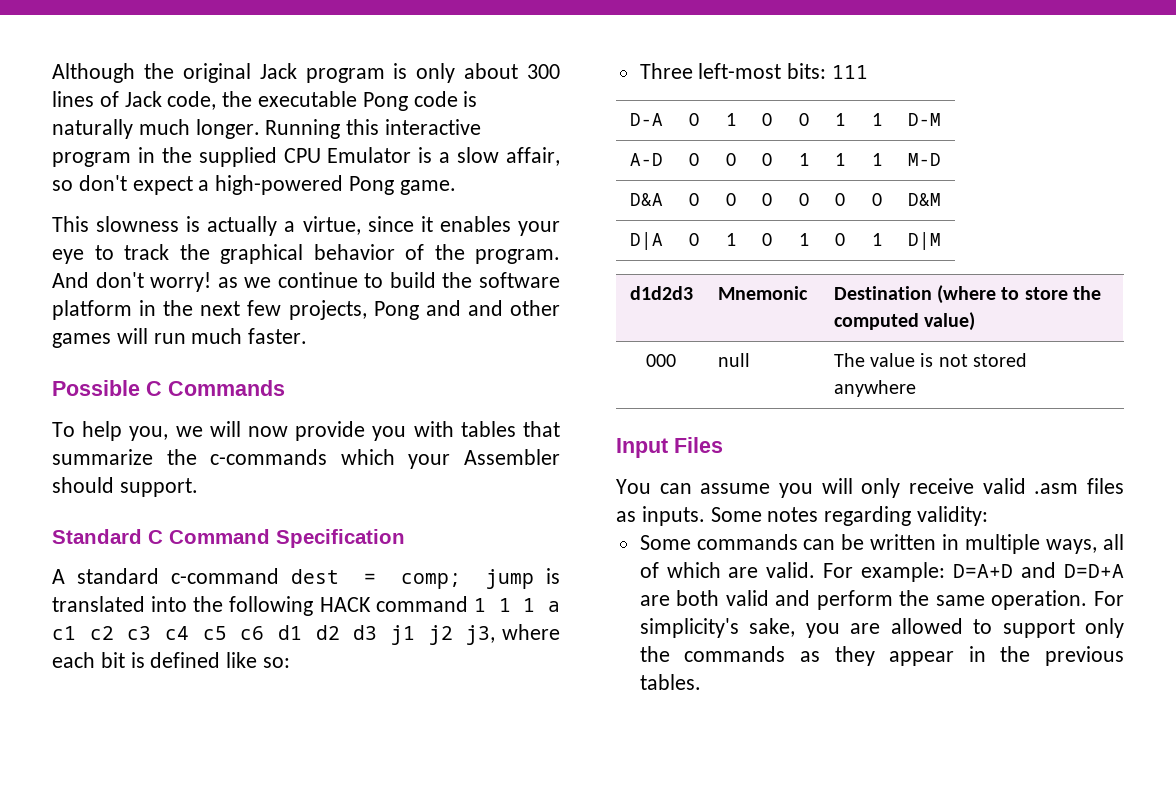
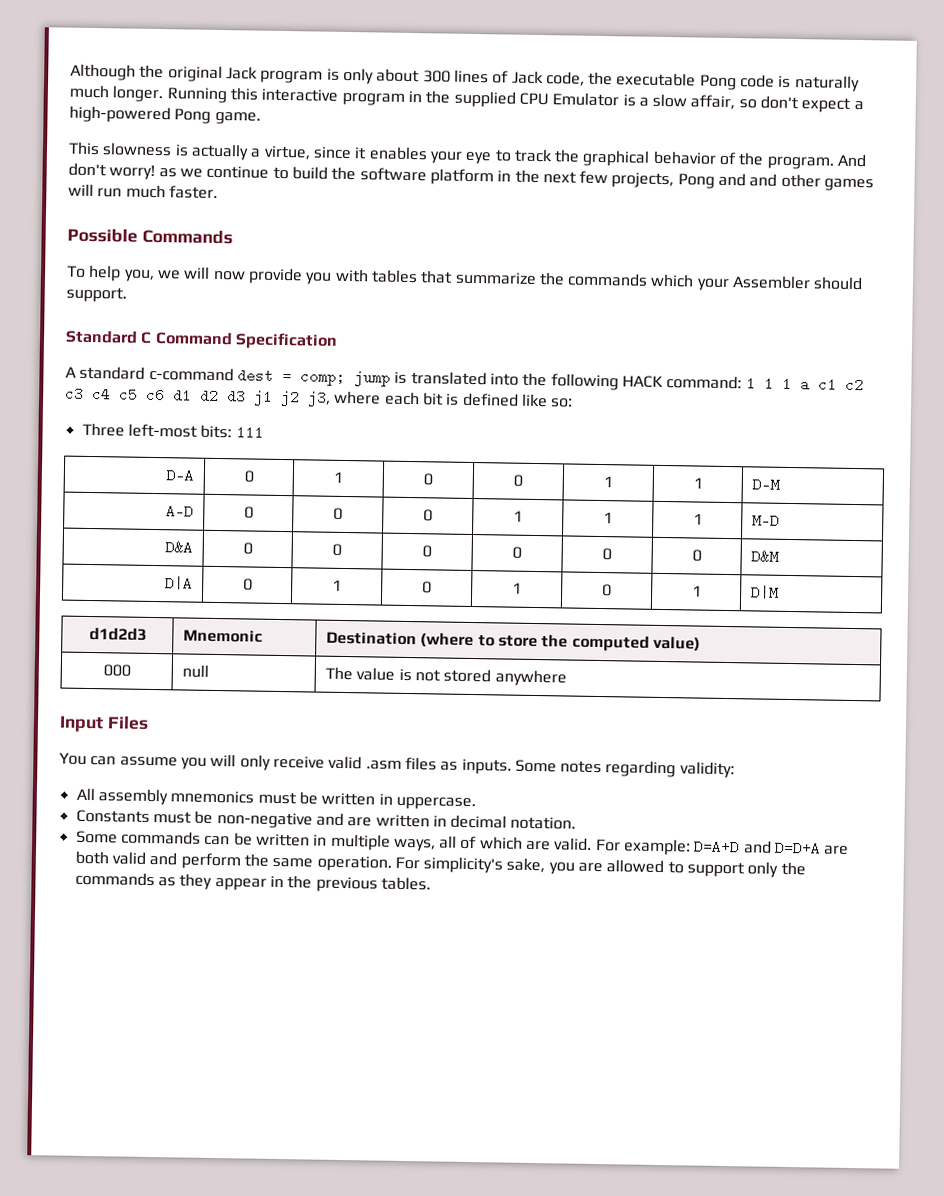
[146,381,162,396] C -> (138, 235) none
[210,449,328,465] c-commands -> [567,272,649,287] commands
[375,596,468,612] command -> [666,375,743,390] command:
(989, 516) none -> [75,787,476,811] [75,809,577,830] // All assembly mnemonics must be written in uppercase. // Constants must be non-negative and are written in decimal notation.

